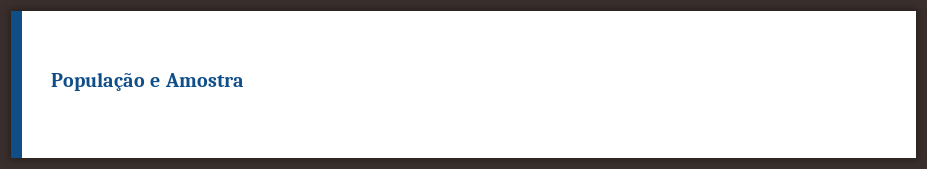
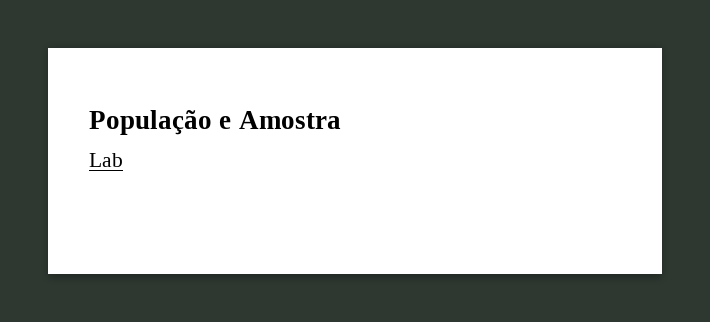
(244, 80) none -> [89,153,123,167] // Lab

